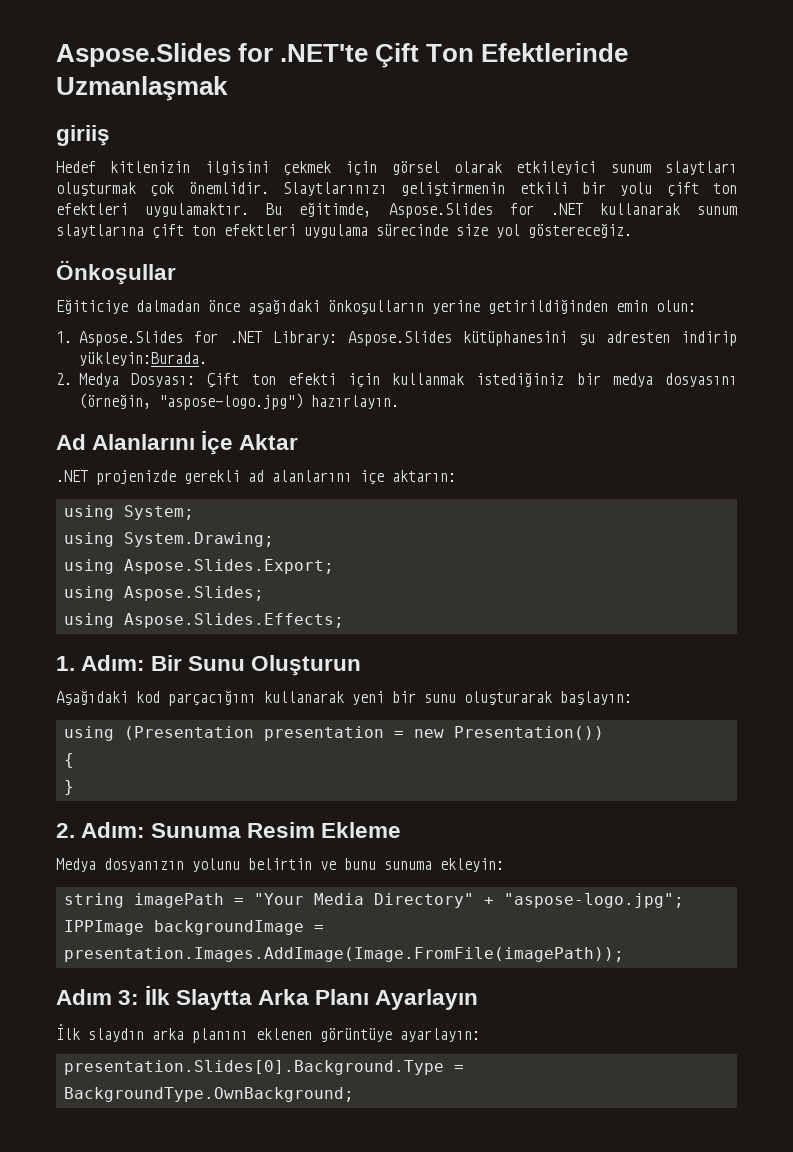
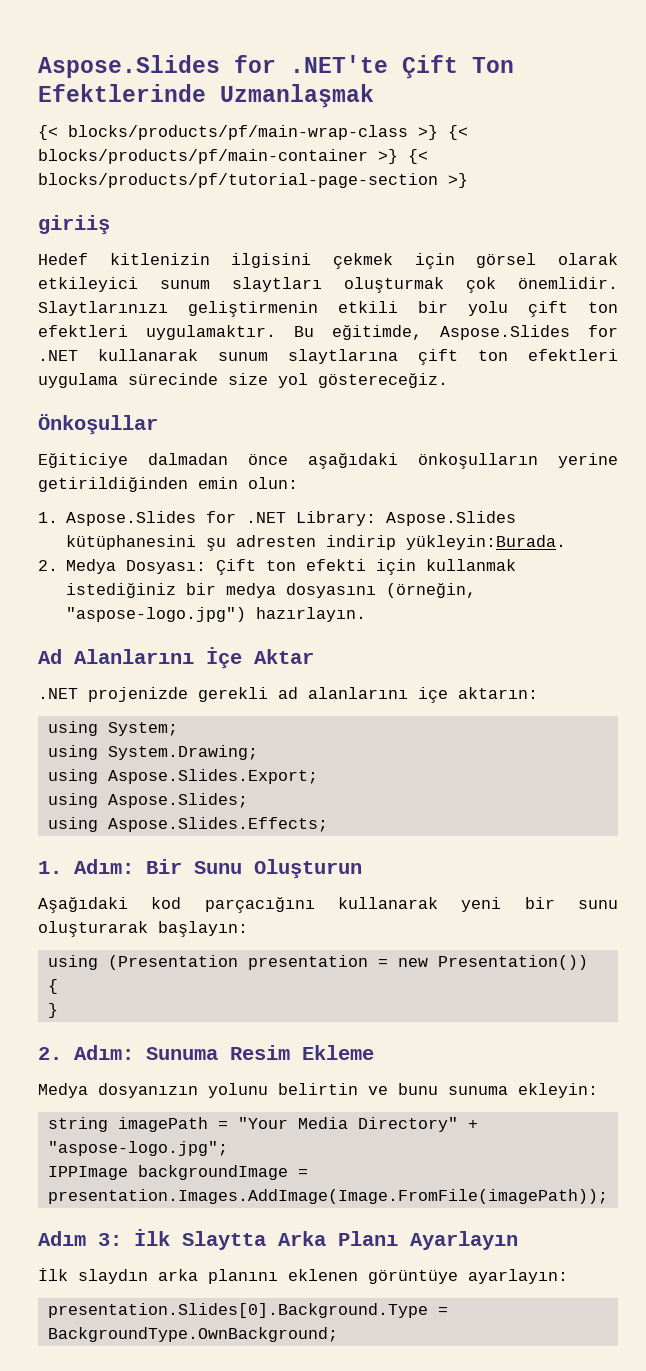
(228, 88) none -> [38,125,468,140] [38,149,428,164] [38,173,468,188] // {< blocks/products/pf/main-wrap-class >} {< blocks/products/pf/main-container >} {< blocks/products/pf/tutorial-page-section >}

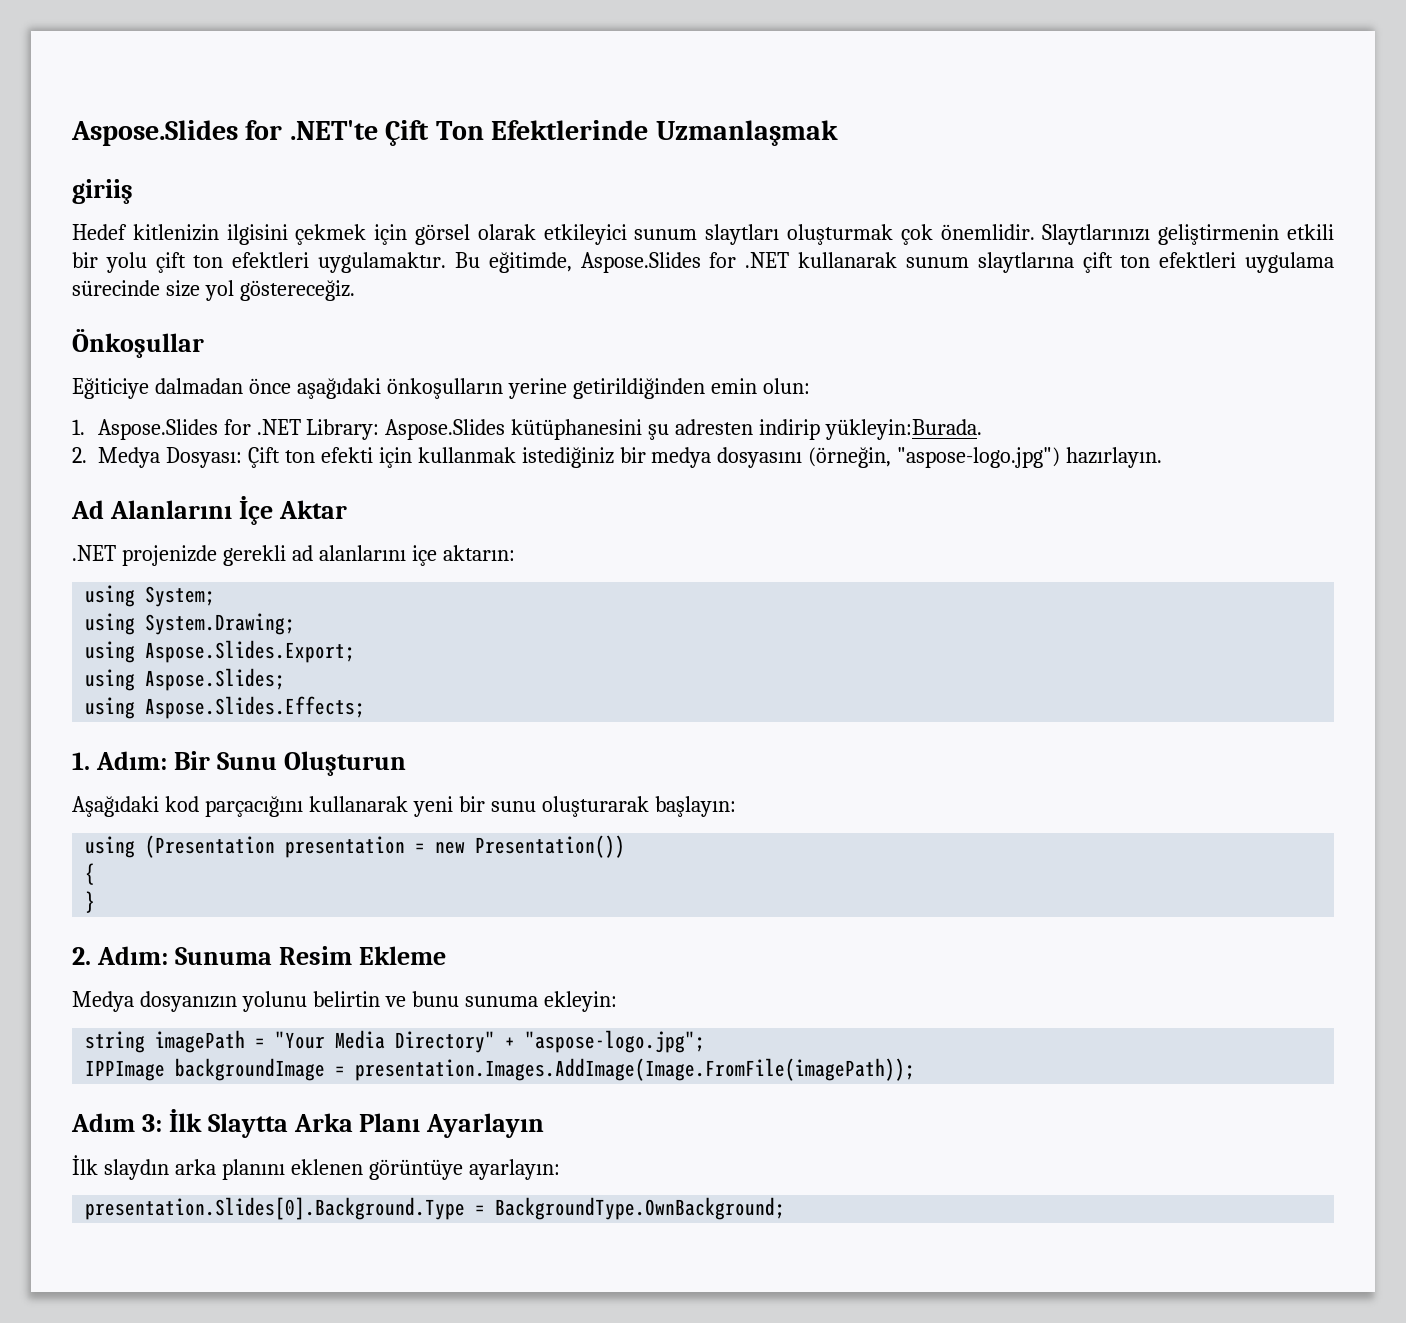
[38,125,468,140] [38,149,428,164] [38,173,468,188] // {< blocks/products/pf/main-wrap-class >} {< blocks/products/pf/main-container >} {< blocks/products/pf/tutorial-page-section >} -> (838, 133) none

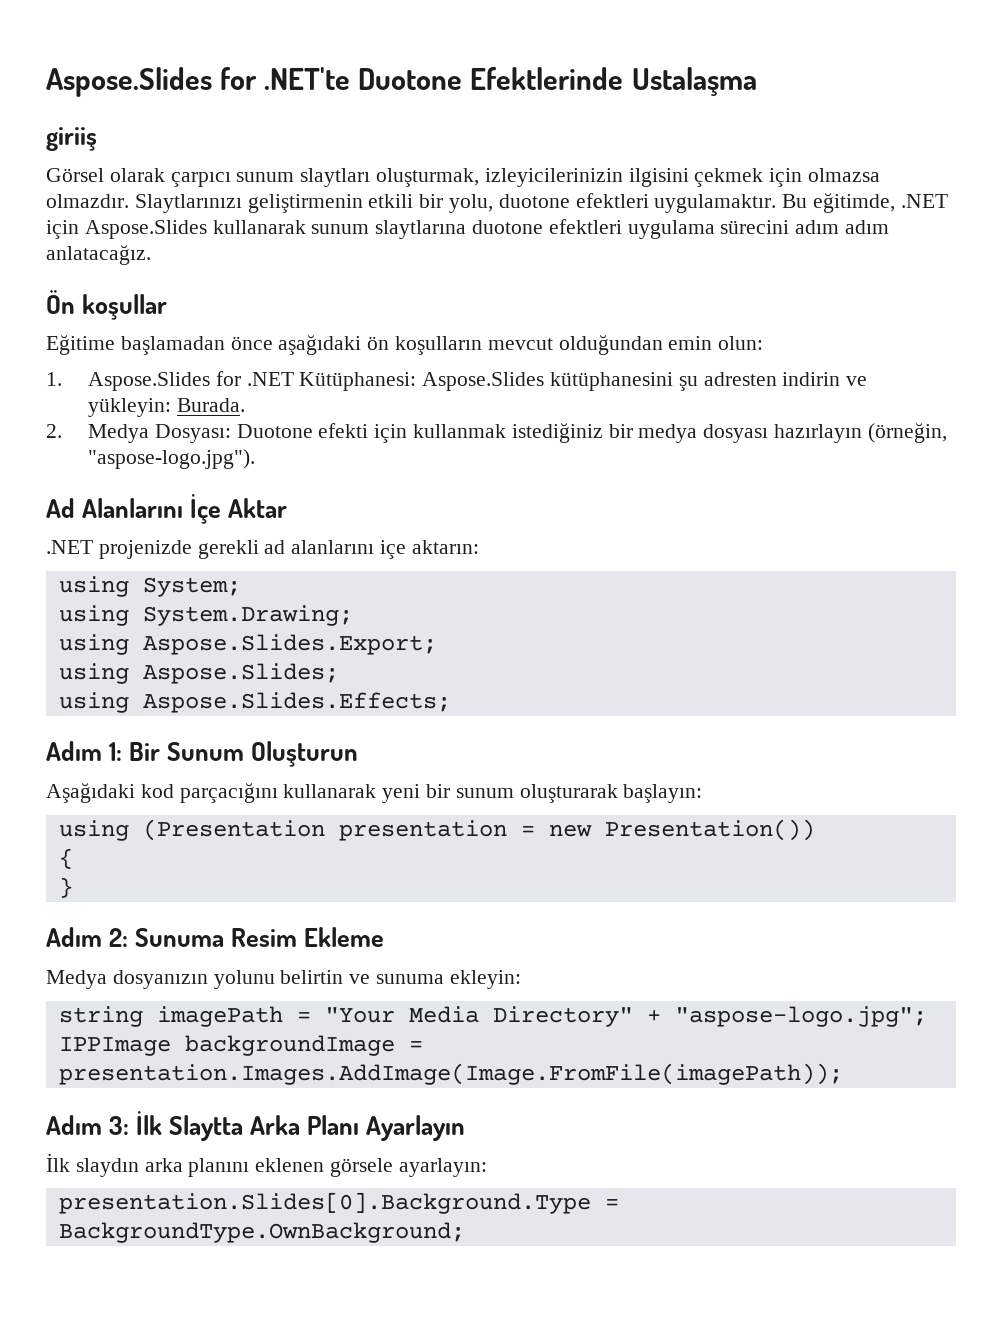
[385,120,838,146] [72,179,133,204] [72,224,1035,245] Çift Ton Efektlerinde Uzmanlaşmak // giriiş // Hedef kitlenizin ilgisini çekmek için görsel olarak etkileyici sunum slaytları oluşturmak çok önemlidir. -> [358,67,757,96] [46,127,97,151] [46,168,881,187] [46,194,129,208] Duotone Efektlerinde Ustalaşma // giriiş // Görsel olarak çarpıcı sunum slaytları oluşturmak, izleyicilerinizin ilgisini çekmek için olmazsa olmazdır.
[105,252,224,273] yolu çift ton -> [449,194,570,213] yolu, duotone
[580,252,1334,273] [72,280,355,301] [72,329,204,358] [72,378,705,399] Aspose.Slides for .NET kullanarak sunum slaytlarına çift ton efektleri uygulama sürecinde size yol göstereceğiz. // Önkoşullar // Eğiticiye dalmadan önce aşağıdaki önkoşulların yerine getirildiğinden -> [900,194,948,208] [46,219,890,239] [46,245,151,265] [46,290,168,320] [46,335,663,355] .NET için Aspose.Slides kullanarak sunum slaytlarına duotone efektleri uygulama sürecini adım adım anlatacağız. // Ön koşullar // Eğitime başlamadan önce aşağıdaki ön koşulların mevcut olduğundan
[306,419,380,440] Library: -> [299,372,417,391] Kütüphanesi:
[759,419,983,440] indirip yükleyin:Burada. -> [782,372,868,386] [88,398,245,417] indirin ve yükleyin: Burada.
[247,447,315,468] Çift ton -> [236,424,313,438] Duotone
[717,447,1163,468] dosyasını (örneğin, "aspose-logo.jpg") hazırlayın. -> [703,423,947,443] [88,449,256,469] dosyası hazırlayın (örneğin, "aspose-logo.jpg").
[72,751,277,770] 1. Adım: Bir Sunu -> [46,741,245,761] Adım 1: Bir Sunum
[490,801,536,812] sunu -> [455,788,514,798] sunum
[72,946,168,965] 2. Adım: -> [46,927,129,947] Adım 2:
[411,991,459,1007] bunu -> (371, 979) none
[368,1159,463,1180] görüntüye -> [330,1158,394,1177] görsele

